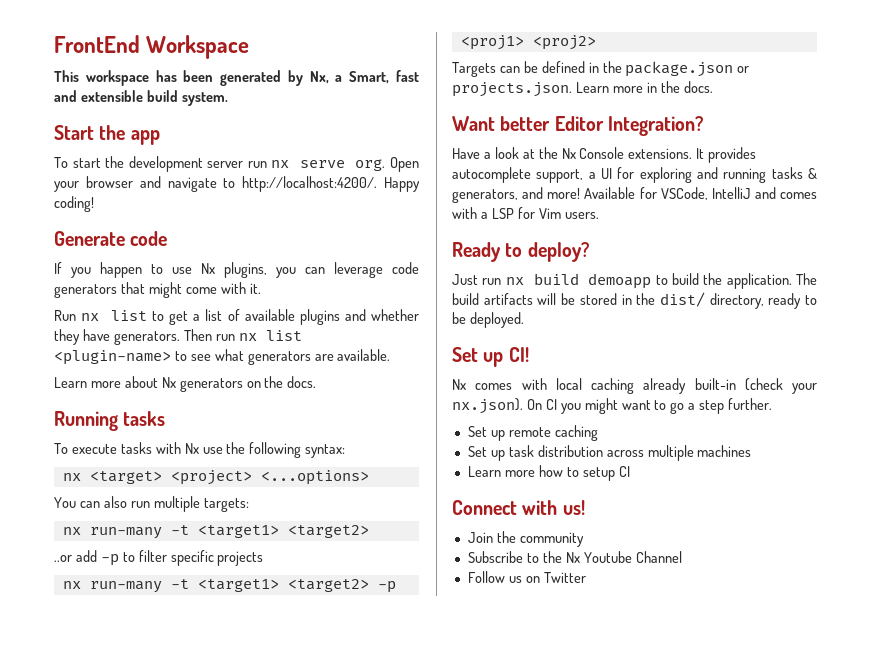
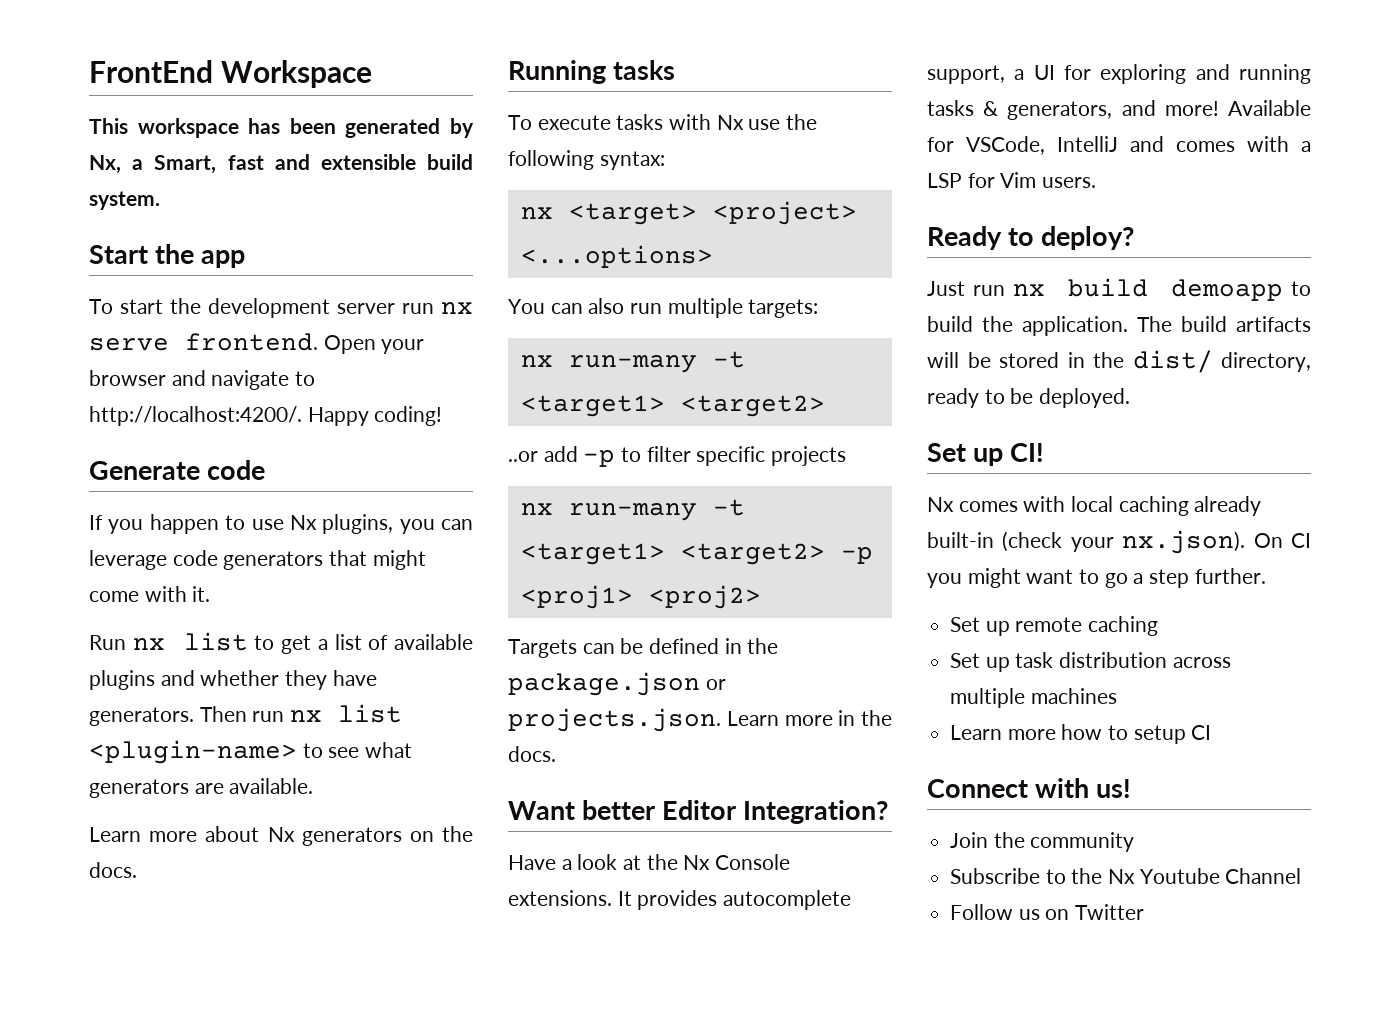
[355,159,386,171] org. -> [185,333,318,351] frontend.

